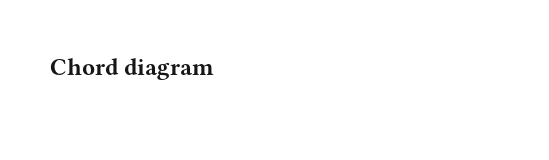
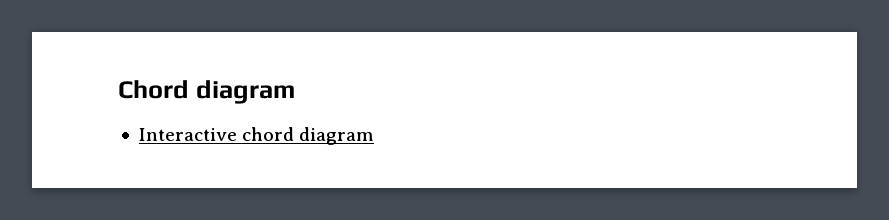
(215, 69) none -> [138,127,375,145] // Interactive chord diagram

